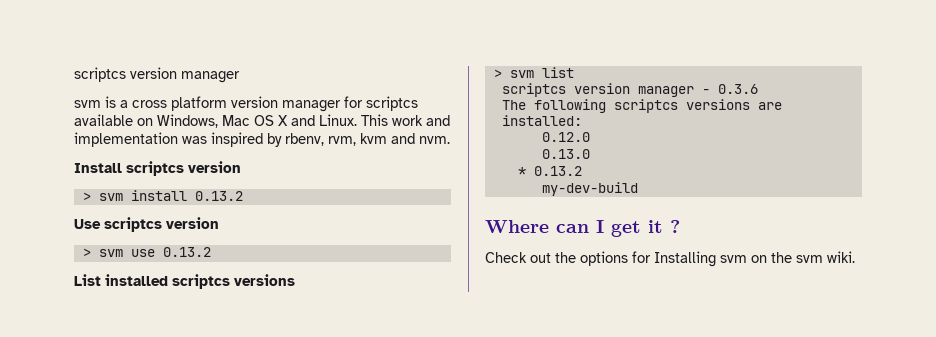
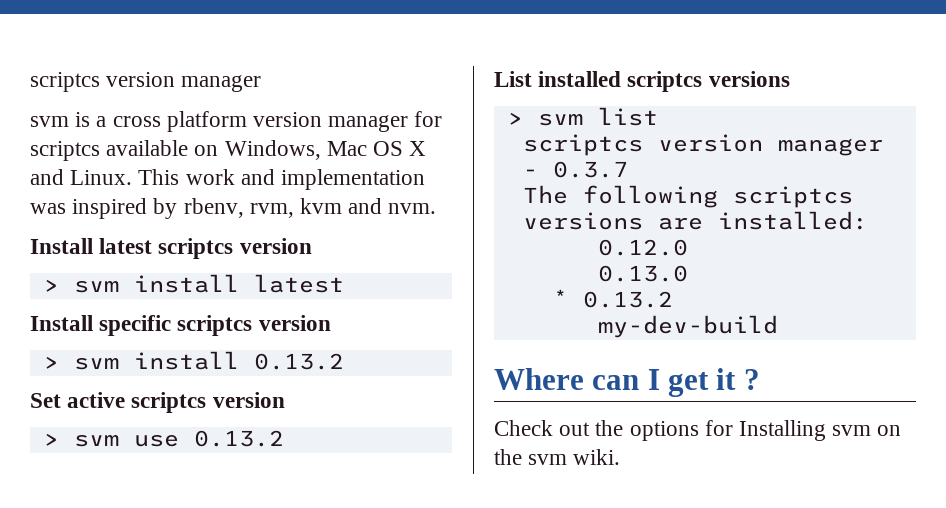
(122, 168) none -> [99,238,312,259] [43,274,344,293] [30,315,172,336] latest scriptcs version // > svm install latest // Install specific
[74,219,101,229] Use -> [30,392,126,408] Set active
[717,84,758,94] 0.3.6 -> [552,161,628,178] 0.3.7

